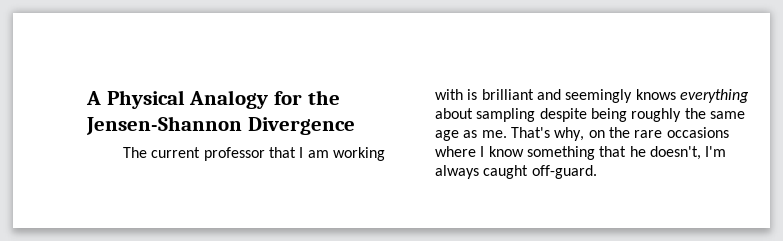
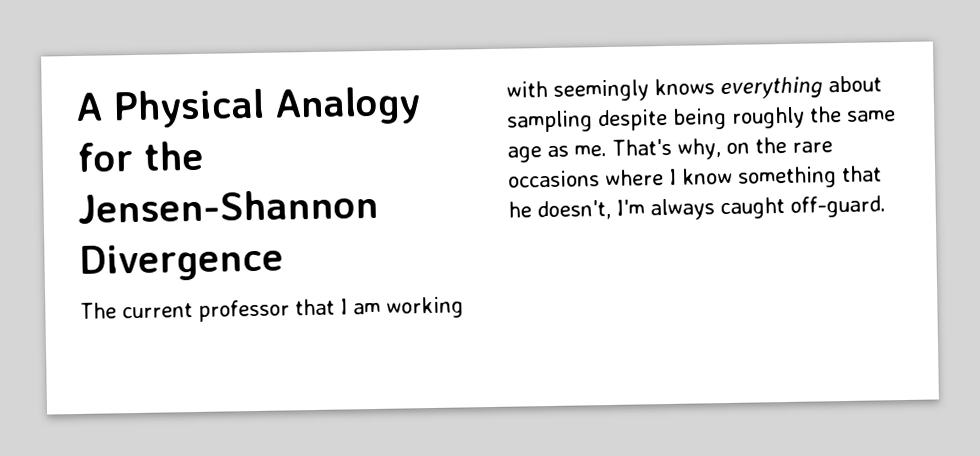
[467,89,561,100] is brilliant and -> (548, 89) none

